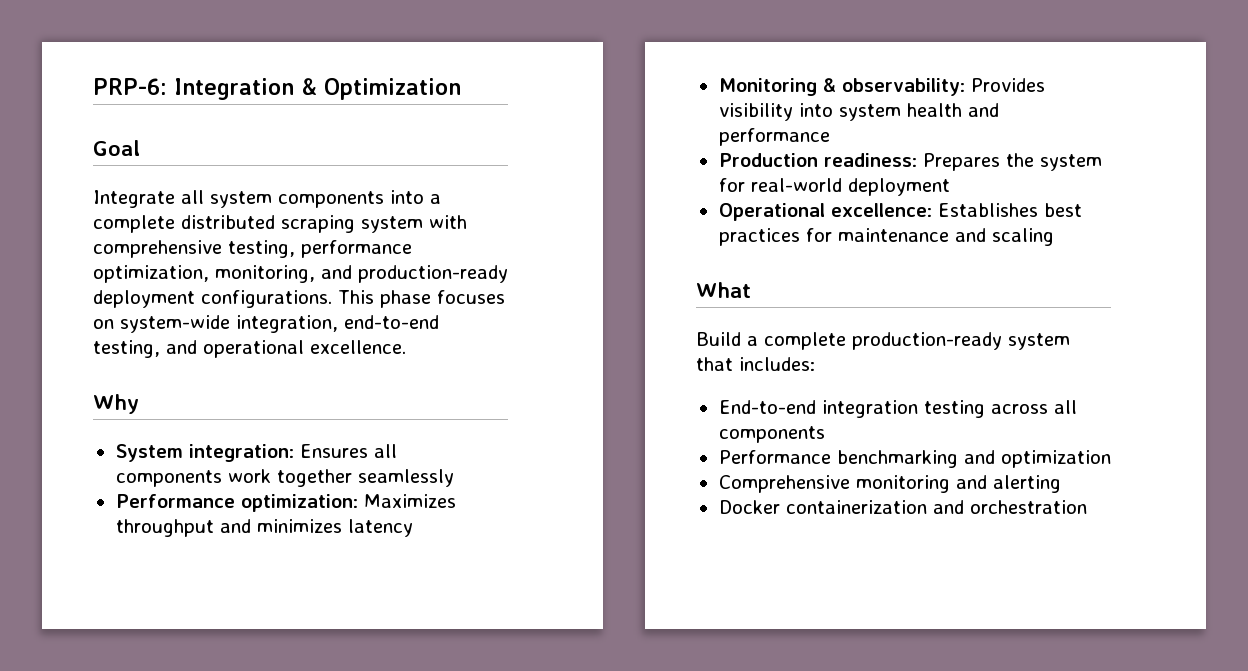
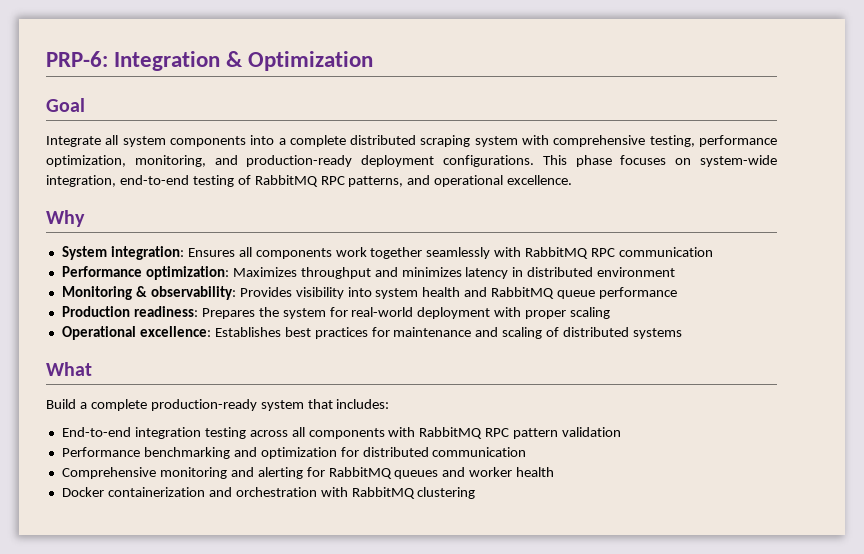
[93,340,160,358] testing, -> [192,175,404,187] testing of RabbitMQ RPC patterns,
(454, 478) none -> [494,247,714,259] with RabbitMQ RPC communication
(413, 528) none -> [512,267,676,277] in distributed environment
(999, 110) none -> [491,287,596,299] RabbitMQ queue
(950, 187) none -> [494,307,611,319] with proper scaling
(1054, 237) none -> [546,327,683,339] of distributed systems
(825, 434) none -> [388,427,622,439] with RabbitMQ RPC pattern validation
(1111, 459) none -> [340,447,527,457] for distributed communication
(1061, 484) none -> [306,467,555,479] for RabbitMQ queues and worker health
(1087, 507) none -> [320,487,476,499] with RabbitMQ clustering

